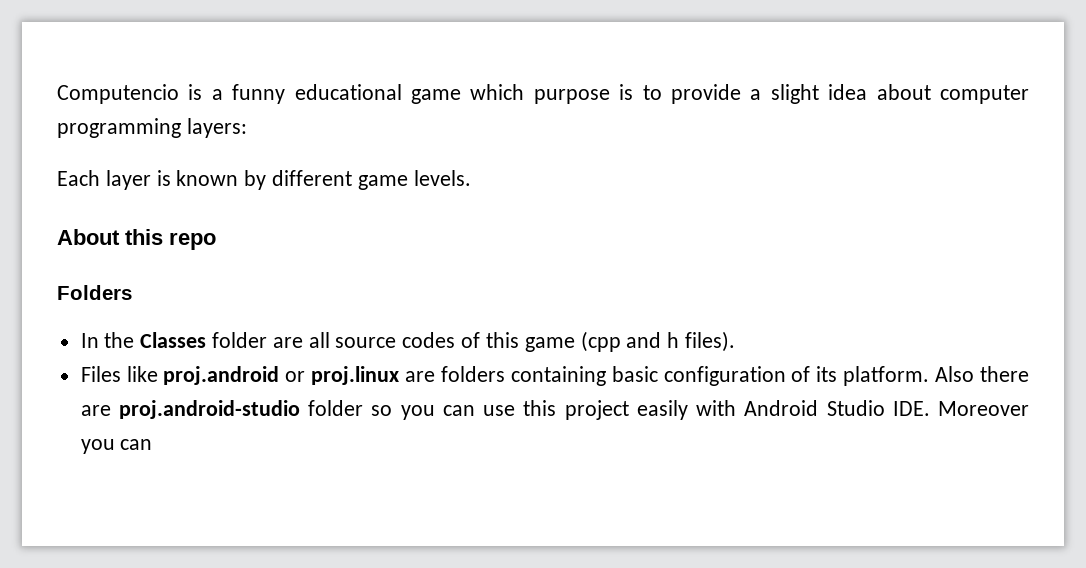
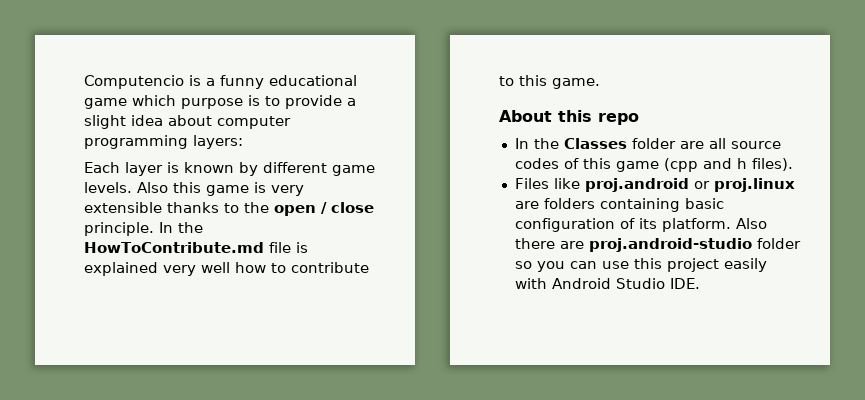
(471, 178) none -> [137,182,304,196] [84,202,374,216] [84,222,203,236] [84,242,308,253] [84,262,369,276] [499,75,600,89] Also this game is very extensible thanks to the open / close principle. In the HowToContribute.md file is explained very well how to contribute to this game.
[57,285,132,300] // Folders -> (639, 119) none
[938,401,1030,416] [80,439,153,454] Moreover you can -> (700, 283) none

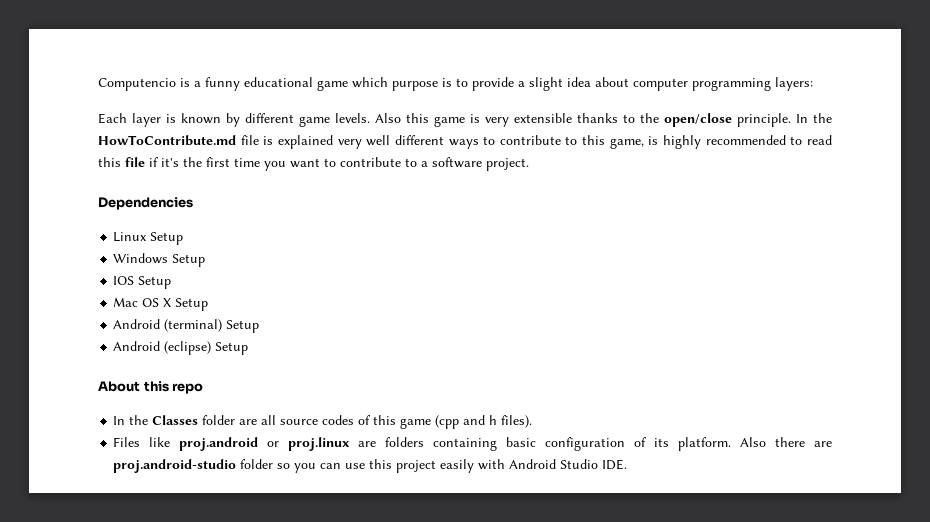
[274,202,374,216] open / close -> [664,113,732,127] open/close
[235,262,266,273] how -> [394,135,479,149] different ways
[552,78,600,89] game. -> [609,135,832,149] [98,157,529,171] [98,197,193,210] [113,232,184,245] [113,253,206,267] [113,276,172,289] [113,297,209,311] [113,319,260,333] [113,341,249,355] game, is highly recommended to read this file if it's the first time you want to contribute to a software project. // Dependencies // Linux Setup // Windows Setup // IOS Setup // Mac OS X Setup // Android (terminal) Setup // Android (eclipse) Setup

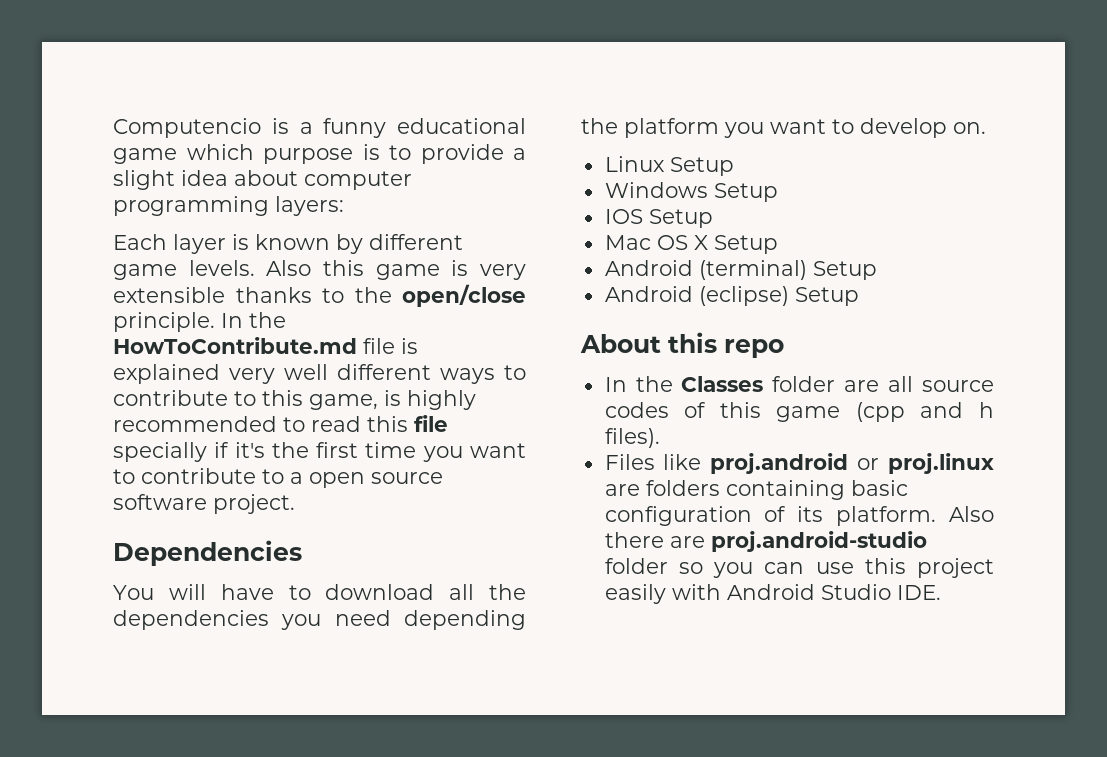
(145, 162) none -> [113,442,207,462] specially
(428, 164) none -> [309,472,443,488] open source
(193, 203) none -> [113,584,526,600] [113,610,526,630] [581,118,986,138] // You will have to download all the dependencies you need depending the platform you want to develop on.

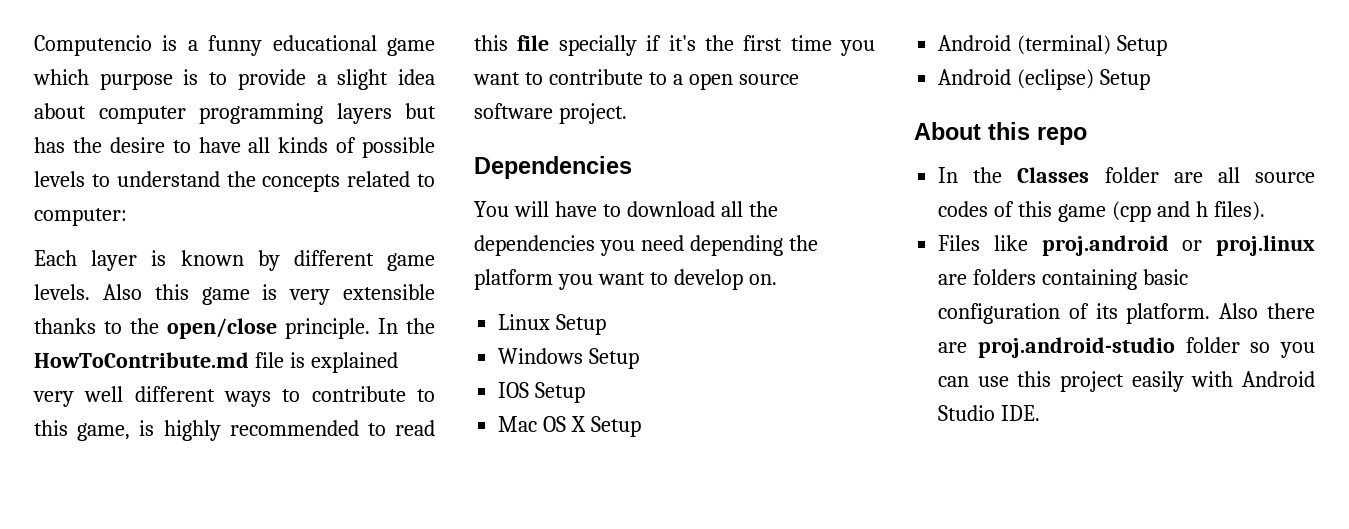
[275,196,344,216] layers: -> [336,103,436,124] [34,137,435,158] [34,171,435,192] [34,208,127,226] layers but has the desire to have all kinds of possible levels to understand the concepts related to computer:

